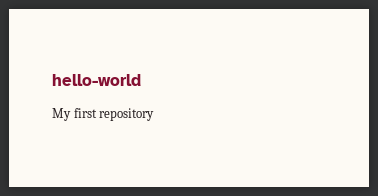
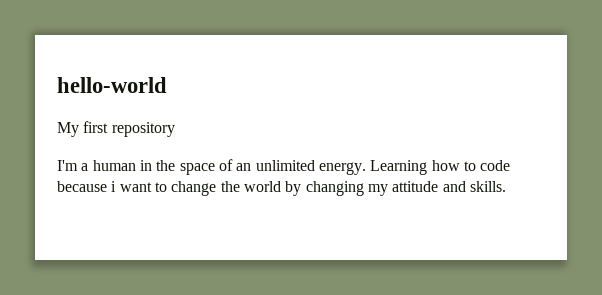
(155, 114) none -> [57,159,511,175] [57,181,506,196] // I'm a human in the space of an unlimited energy. Learning how to code because i want to change the world by changing my attitude and skills.

